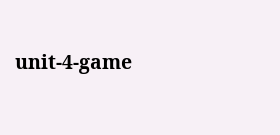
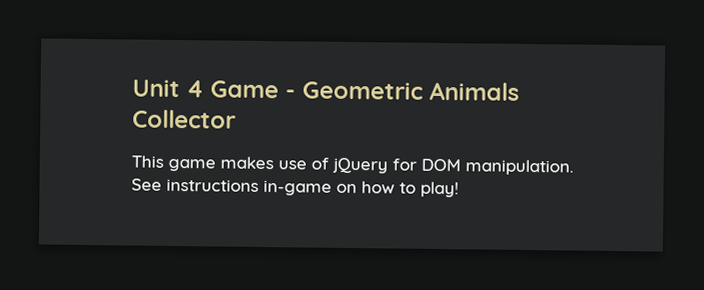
[15,54,132,74] unit-4-game -> [132,79,520,101] [132,109,236,129] [131,155,574,176] [131,178,459,198] Unit 4 Game - Geometric Animals Collector // This game makes use of jQuery for DOM manipulation. See instructions in-game on how to play!

